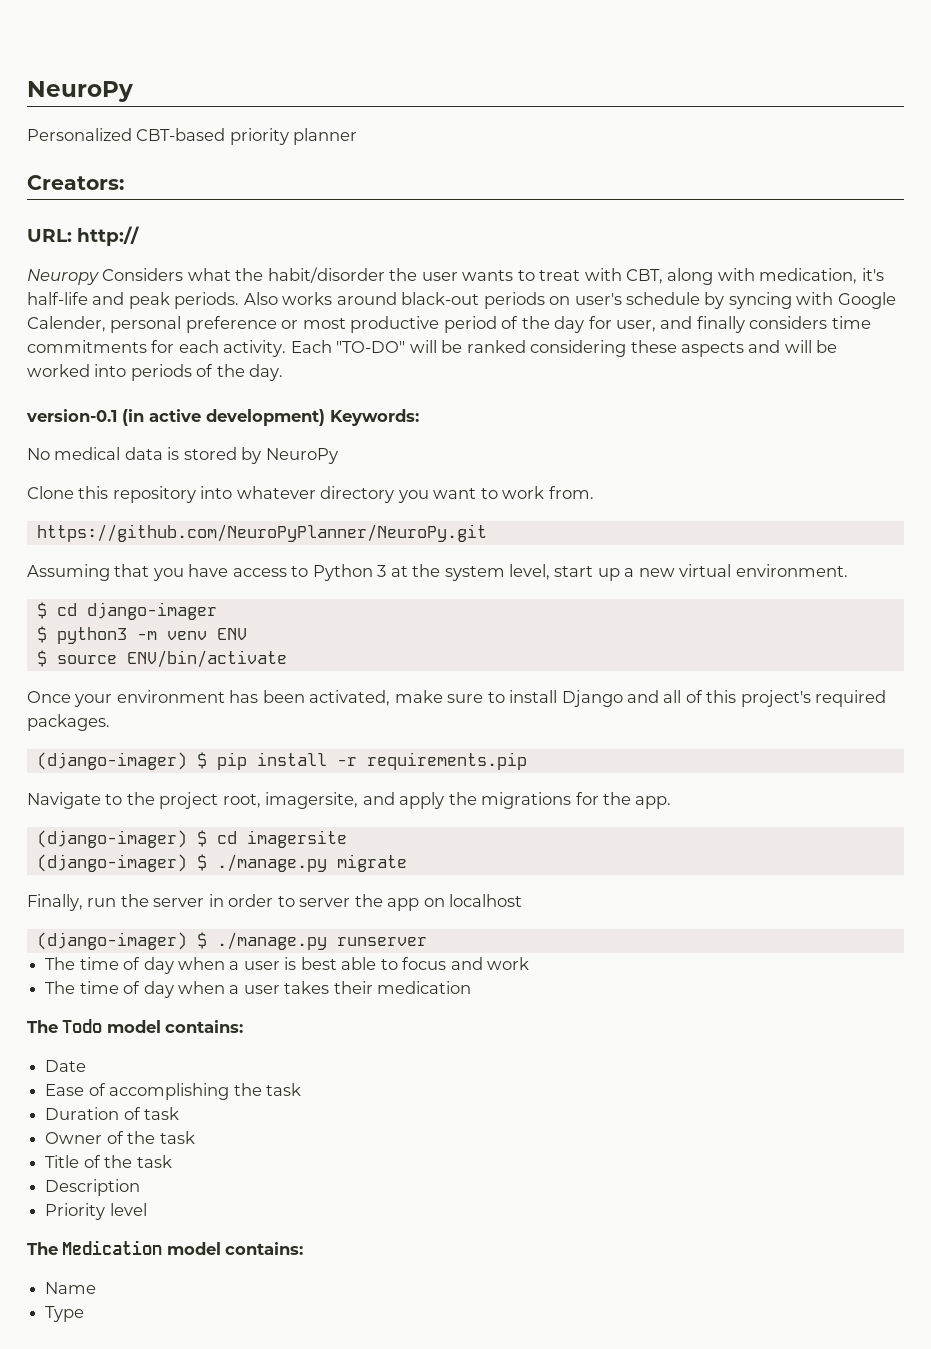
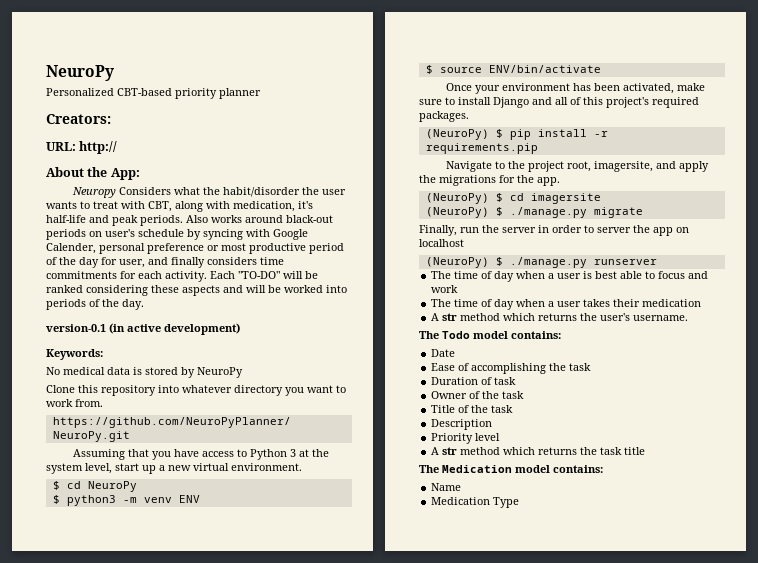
(140, 236) none -> [46,167,140,180] // About the App:
(325, 417) none -> (240, 329) //
[86,602,217,620] django-imager -> [87,481,137,492] NeuroPy
[36,752,187,770] (django-imager) -> [425,129,489,140] (NeuroPy)
[36,830,187,848] (django-imager) -> [425,193,489,204] (NeuroPy)
[36,854,187,872] (django-imager) -> [425,207,489,218] (NeuroPy)
[36,932,187,950] (django-imager) -> [425,257,489,268] (NeuroPy)
(472, 987) none -> [431,313,689,321] // A str method which returns the user's username.
(147, 1209) none -> [431,447,646,455] // A str method which returns the task title
(97, 1288) none -> [431,497,491,505] Medication

